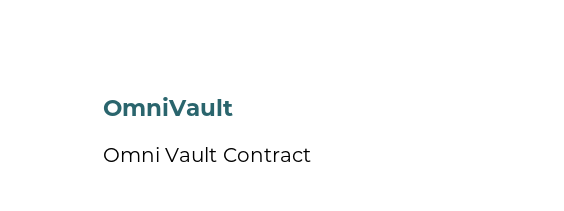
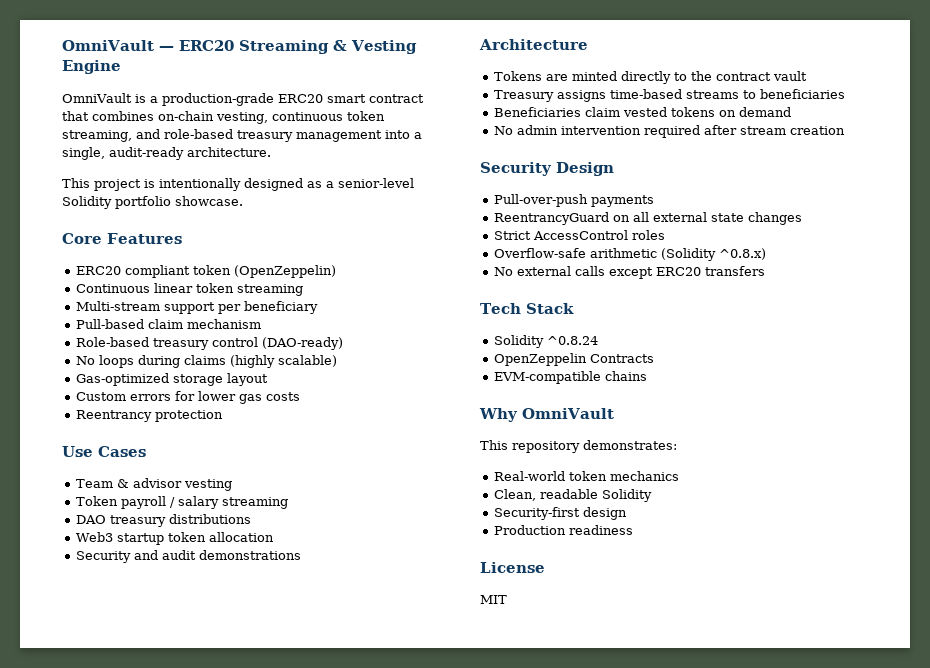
[103,97,233,116] [103,147,311,162] OmniVault // Omni Vault Contract -> [62,40,417,54] [62,60,121,74] [62,93,424,106] [62,111,385,124] [62,129,422,142] [62,147,271,160] [62,178,414,191] [62,196,243,209] [62,233,182,244] [76,265,337,278] [76,283,304,296] [76,301,319,314] [76,319,262,329] [76,337,344,350] [76,355,338,368] [76,373,269,386] [76,391,301,404] [76,410,224,422] [62,446,146,457] [76,478,233,491] [76,496,289,509] [76,514,252,527] [76,532,275,545] [76,550,302,563] [479,39,588,50] [494,71,808,84] [494,89,846,102] [494,107,792,117] [494,125,846,138] [480,162,614,176] [494,194,655,207] [494,212,803,225] [494,230,666,240] [494,248,767,261] [494,266,766,279] [480,303,574,314] [494,335,599,348] [494,353,655,366] [494,371,648,384] [479,408,614,422] [480,440,677,453] [494,471,680,481] [494,489,653,502] [494,507,628,520] [494,525,634,535] [480,562,545,573] [480,595,507,604] OmniVault — ERC20 Streaming & Vesting Engine // OmniVault is a production-grade ERC20 smart contract that combines on-chain vesting, continuous token streaming, and role-based treasury management into a single, audit-ready architecture. // This project is intentionally designed as a senior-level Solidity portfolio showcase. // Core Features // ERC20 compliant token (OpenZeppelin) // Continuous linear token streaming // Multi-stream support per beneficiary // Pull-based claim mechanism // Role-based treasury control (DAO-ready) // No loops during claims (highly scalable) // Gas-optimized storage layout // Custom errors for lower gas costs // Reentrancy protection // Use Cases // Team & advisor vesting // Token payroll / salary streaming // DAO treasury distributions // Web3 startup token allocation // Security and audit demonstrations // Architecture // Tokens are minted directly to the contract vault // Treasury assigns time-based streams to beneficiaries // Beneficiaries claim vested tokens on demand // No admin intervention required after stream creation // Security Design // Pull-over-push payments // ReentrancyGuard on all external state changes // Strict AccessControl roles // Overflow-safe arithmetic (Solidity ^0.8.x) // No external calls except ERC20 transfers // Tech Stack // Solidity ^0.8.24 // OpenZeppelin Contracts // EVM-compatible chains // Why OmniVault // This repository demonstrates: // Real-world token mechanics // Clean, readable Solidity // Security-first design // Production readiness // License // MIT

